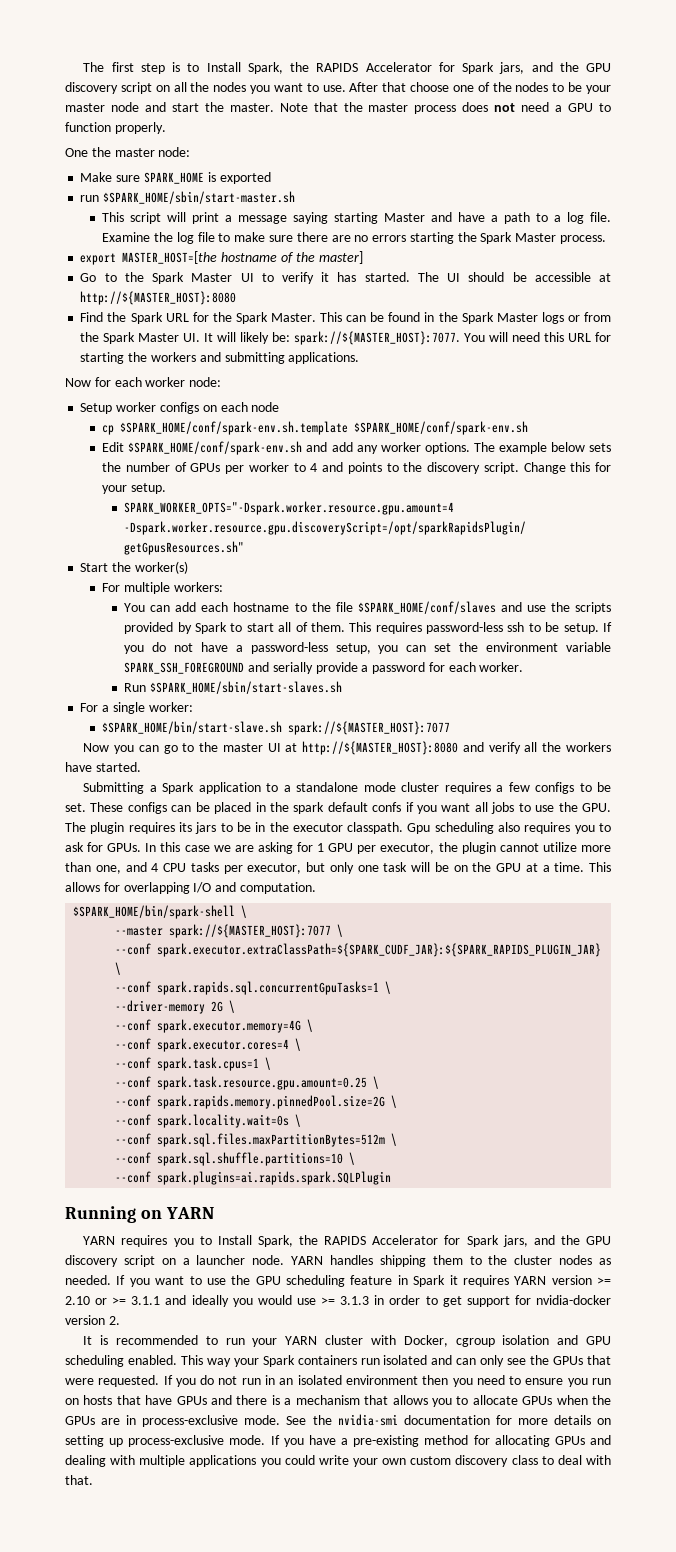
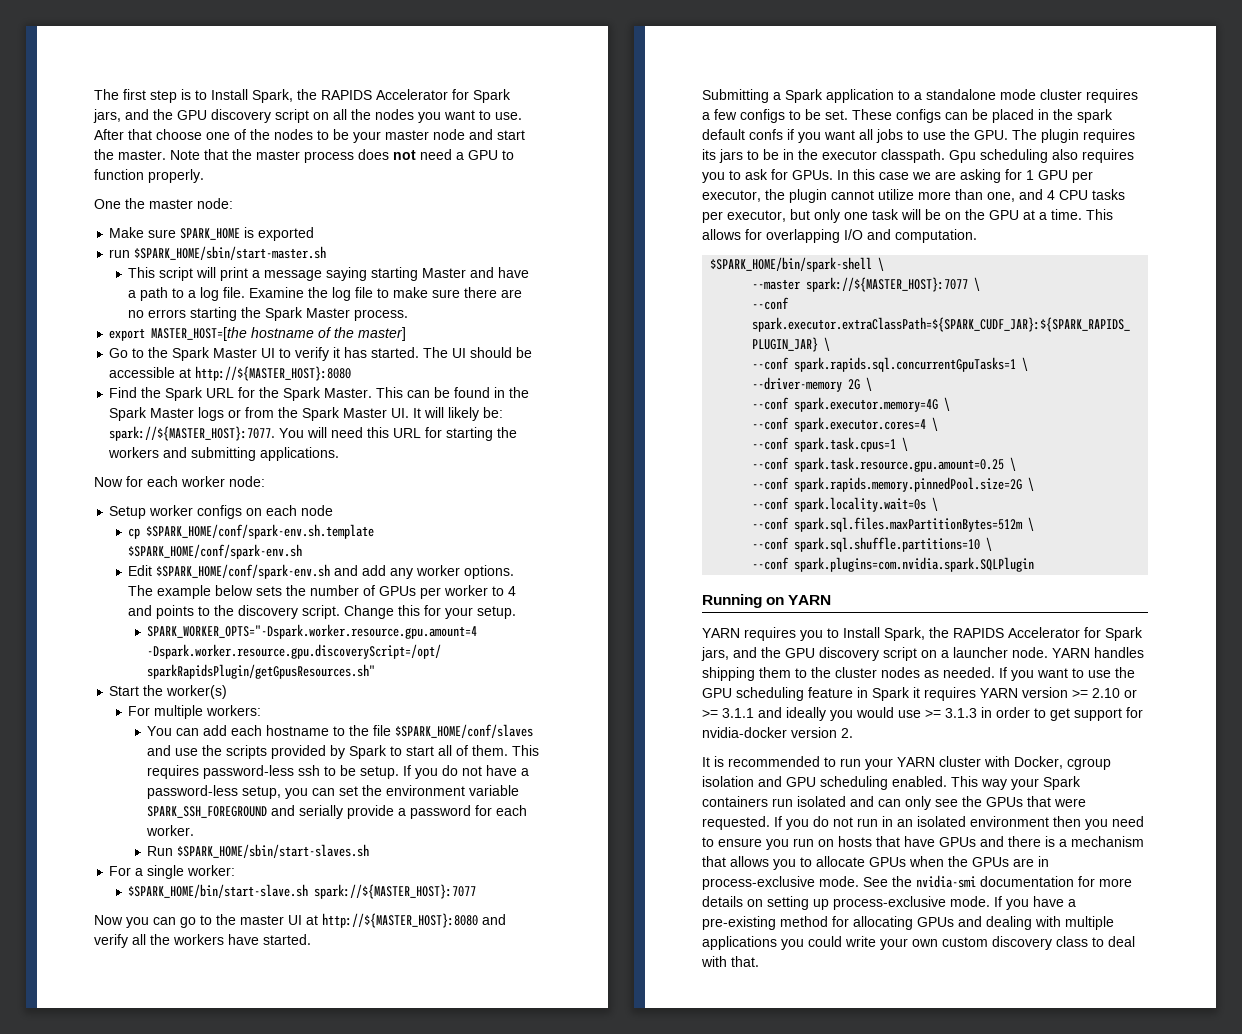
[157,1171,392,1185] spark.plugins=ai.rapids.spark.SQLPlugin -> [794,557,1035,572] spark.plugins=com.nvidia.spark.SQLPlugin

